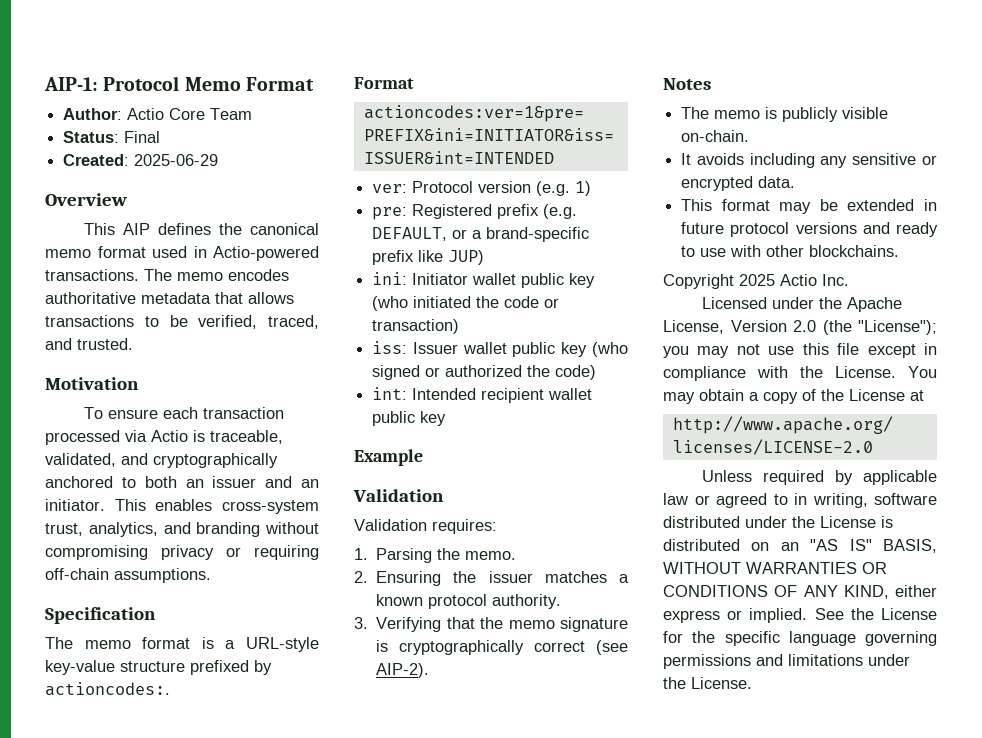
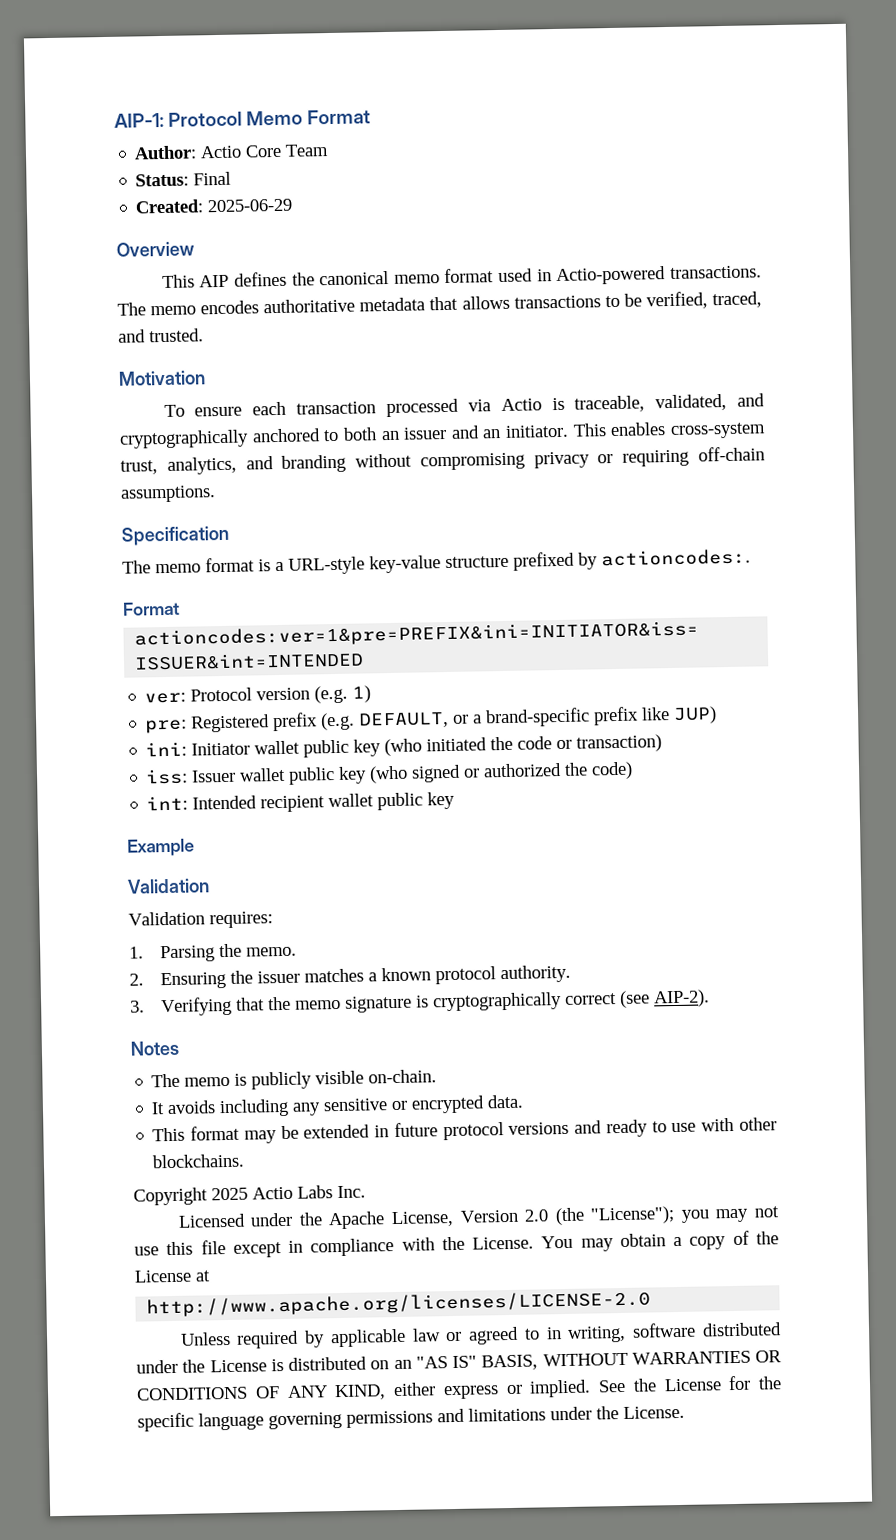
(817, 280) none -> [297,1185,333,1199] Labs

